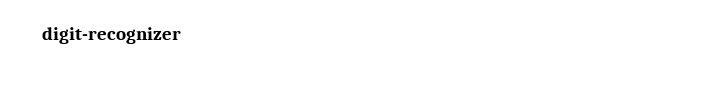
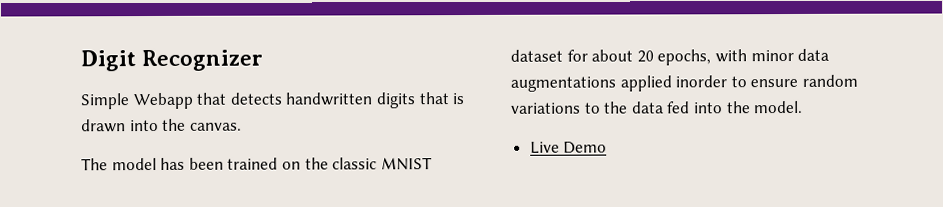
[42,27,181,44] digit-recognizer -> [80,49,264,72] [80,92,466,110] [81,118,242,133] [81,157,432,171] [510,48,830,66] [510,74,858,92] [510,100,804,114] [529,141,608,154] Digit Recognizer // Simple Webapp that detects handwritten digits that is drawn into the canvas. // The model has been trained on the classic MNIST dataset for about 20 epochs, with minor data augmentations applied inorder to ensure random variations to the data fed into the model. // Live Demo

